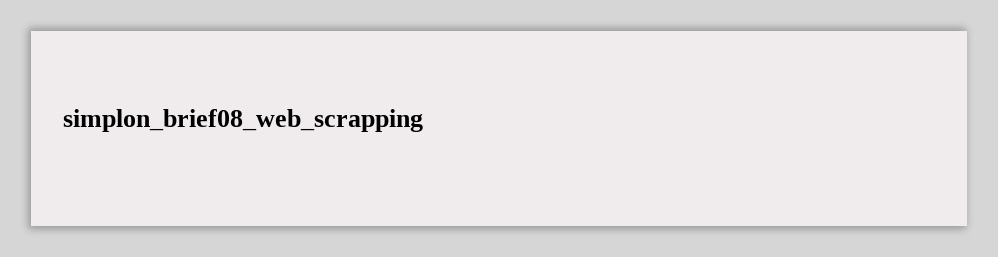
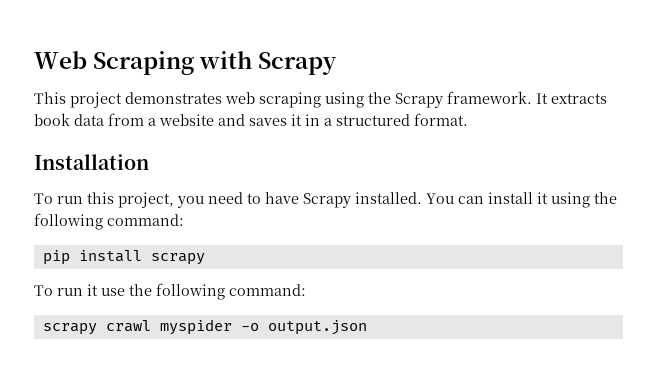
[63,109,423,132] simplon_brief08_web_scrapping -> [34,51,338,75] [34,91,607,108] [34,113,468,126] [34,154,149,170] [34,192,617,208] [34,213,184,230] [42,250,205,265] [34,283,306,300] [42,319,367,335] Web Scraping with Scrapy // This project demonstrates web scraping using the Scrapy framework. It extracts book data from a website and saves it in a structured format. // Installation // To run this project, you need to have Scrapy installed. You can install it using the following command: // pip install scrapy // To run it use the following command: // scrapy crawl myspider -o output.json

